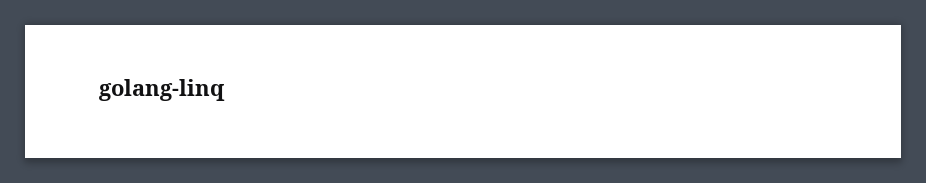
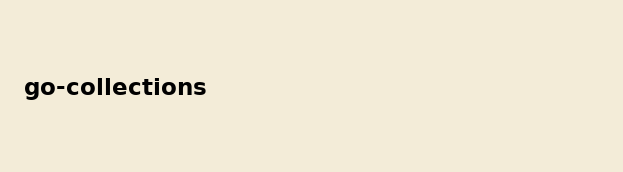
[99,79,225,101] golang-linq -> [24,78,207,100] go-collections

